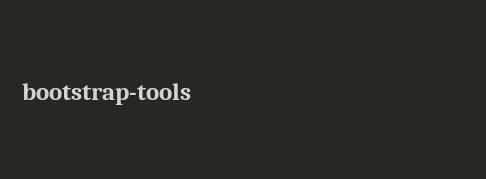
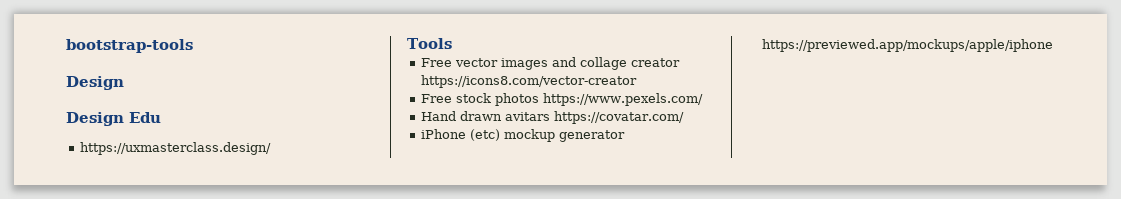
(191, 94) none -> [66,76,124,90] [66,112,161,126] [80,142,272,155] [407,38,452,49] [421,57,681,70] [421,75,638,88] [421,93,704,106] [421,111,685,124] [421,129,626,142] [762,39,1054,52] // Design // Design Edu // https://uxmasterclass.design/ // Tools // Free vector images and collage creator https://icons8.com/vector-creator // Free stock photos https://www.pexels.com/ // Hand drawn avitars https://covatar.com/ // iPhone (etc) mockup generator https://previewed.app/mockups/apple/iphone

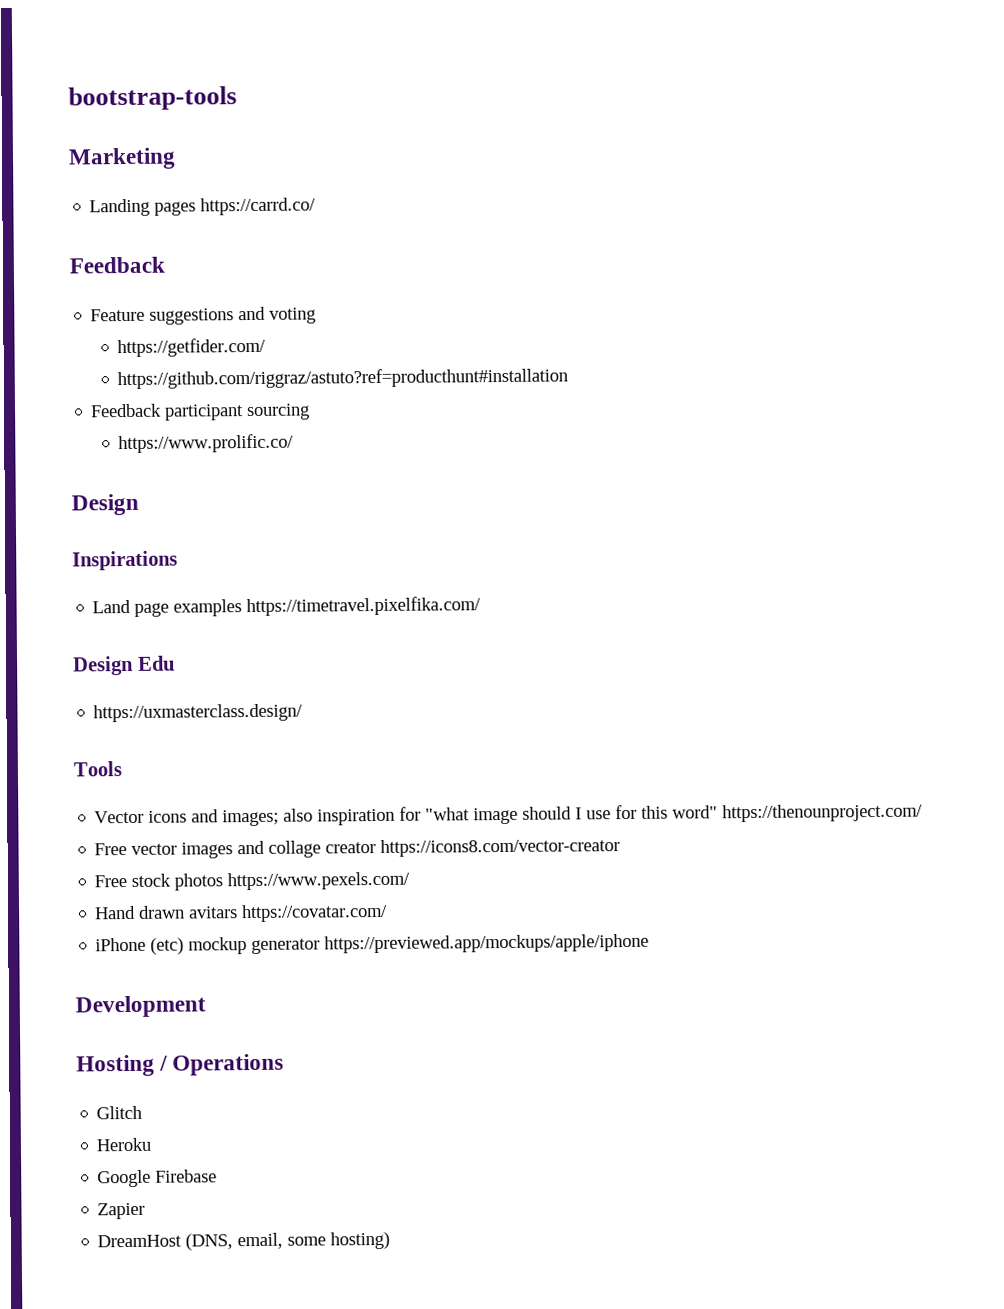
[66,76,124,90] [66,112,161,126] [80,142,272,155] [407,38,452,49] Design // Design Edu // https://uxmasterclass.design/ // Tools -> [68,147,176,170] [89,197,317,217] [69,256,165,274] [90,306,317,325] [117,337,267,358] [117,367,569,390] [90,403,311,421] [118,433,295,454] [71,493,139,516] [72,550,178,571] [92,596,482,617] [73,655,175,676] [93,703,304,723] [73,761,122,777] [94,803,924,827] Marketing // Landing pages https://carrd.co/ // Feedback // Feature suggestions and voting // https://getfider.com/ // https://github.com/riggraz/astuto?ref=producthunt#installation // Feedback participant sourcing // https://www.prolific.co/ // Design // Inspirations // Land page examples https://timetravel.pixelfika.com/ // Design Edu // https://uxmasterclass.design/ // Tools // Vector icons and images; also inspiration for "what image should I use for this word" https://thenounproject.com/
(1054, 45) none -> [75,995,206,1018] [76,1053,285,1077] [96,1105,143,1120] [96,1137,152,1152] [97,1169,218,1188] [97,1202,146,1220] [97,1231,391,1251] // Development // Hosting / Operations // Glitch // Heroku // Google Firebase // Zapier // DreamHost (DNS, email, some hosting)

